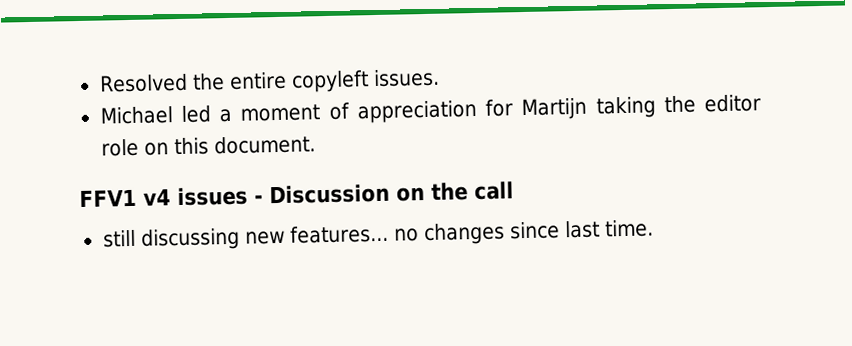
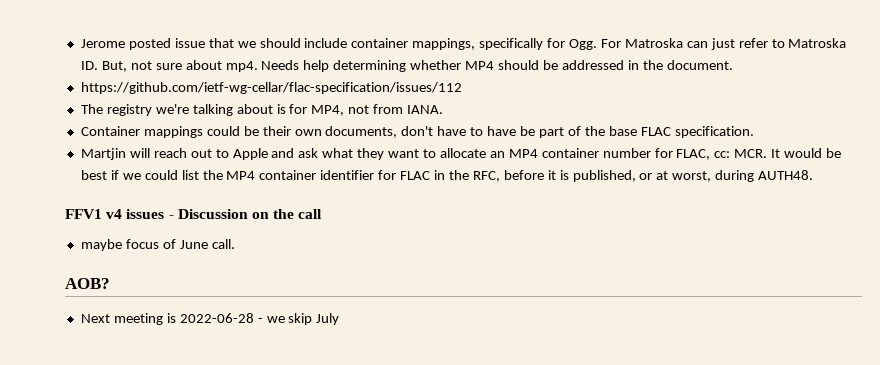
[98,68,440,93] [99,94,761,125] [100,135,316,157] Resolved the entire copyleft issues. // Michael led a moment of appreciation for Martijn taking the editor role on this document. -> [80,38,847,50] [80,60,733,72] [80,82,462,94] [80,104,444,116] [80,126,754,138] [80,148,841,160] [80,170,814,182] Jerome posted issue that we should include container mappings, specifically for Ogg. For Matroska can just refer to Matroska ID. But, not sure about mp4. Needs help determining whether MP4 should be addressed in the document. // https://github.com/ietf-wg-cellar/flac-specification/issues/112 // The registry we're talking about is for MP4, not from IANA. // Container mappings could be their own documents, don't have to have be part of the base FLAC specification. // Martjin will reach out to Apple and ask what they want to allocate an MP4 container number for FLAC, cc: MCR. It would be best if we could list the MP4 container identifier for FLAC in the RFC, before it is published, or at worst, during AUTH48.
[102,219,654,251] still discussing new features... no changes since last time. -> [80,239,235,251] [65,278,110,289] [80,313,340,325] maybe focus of June call. // AOB? // Next meeting is 2022-06-28 - we skip July

